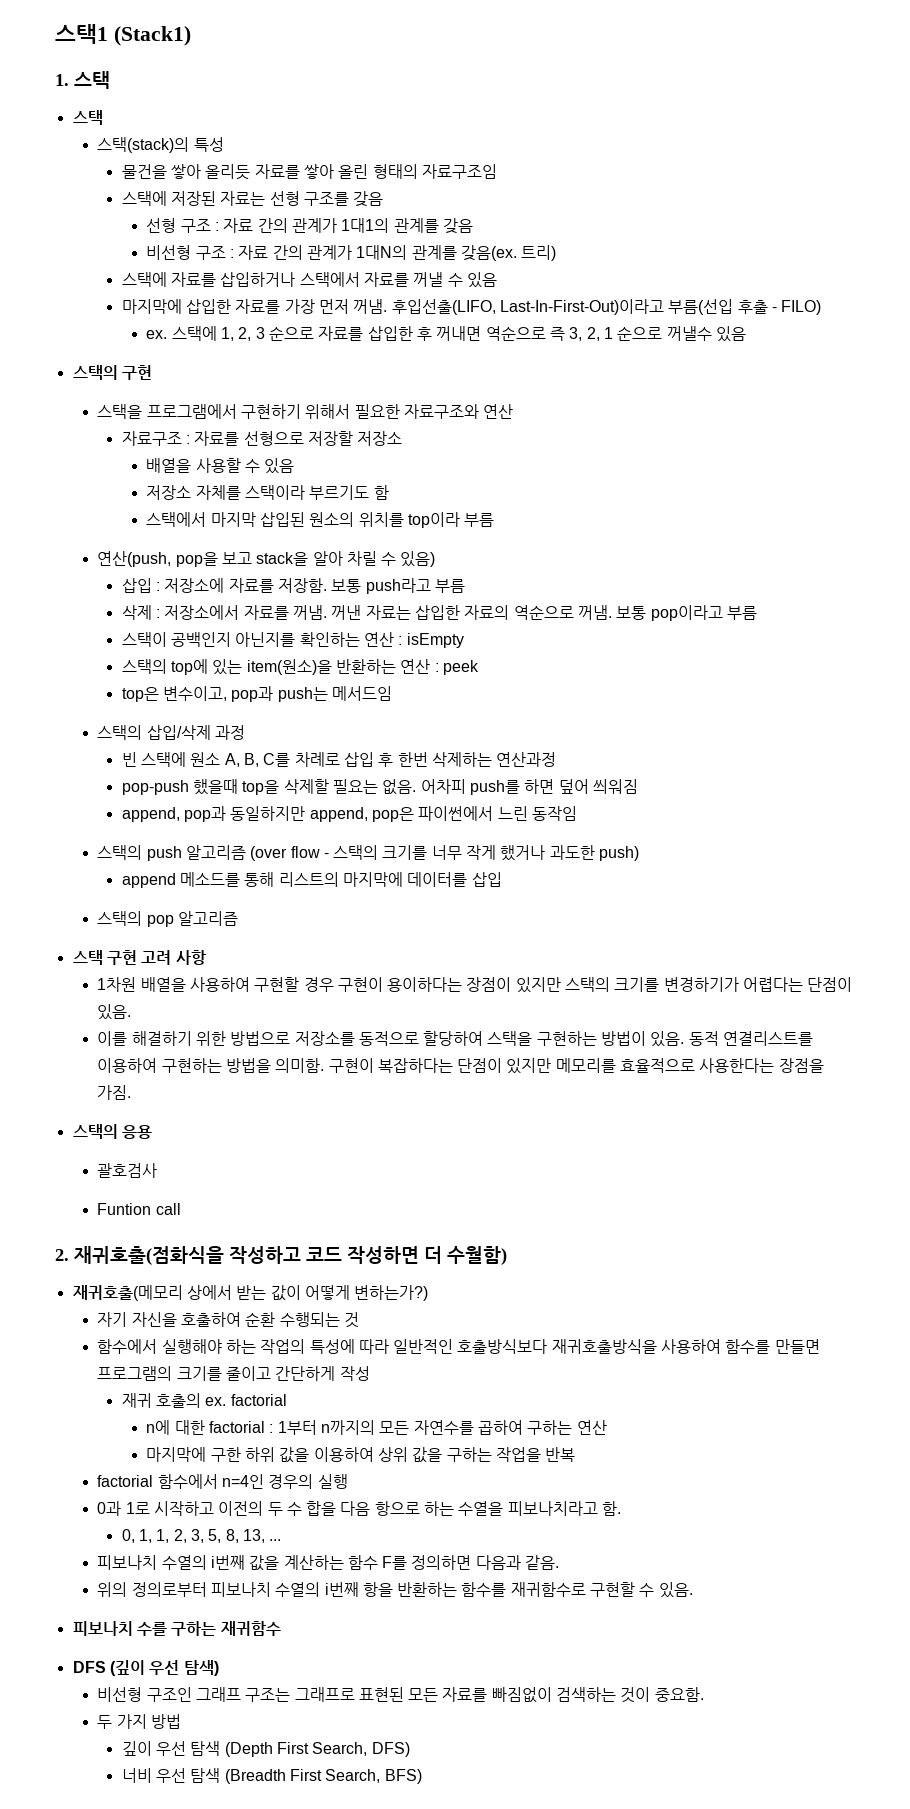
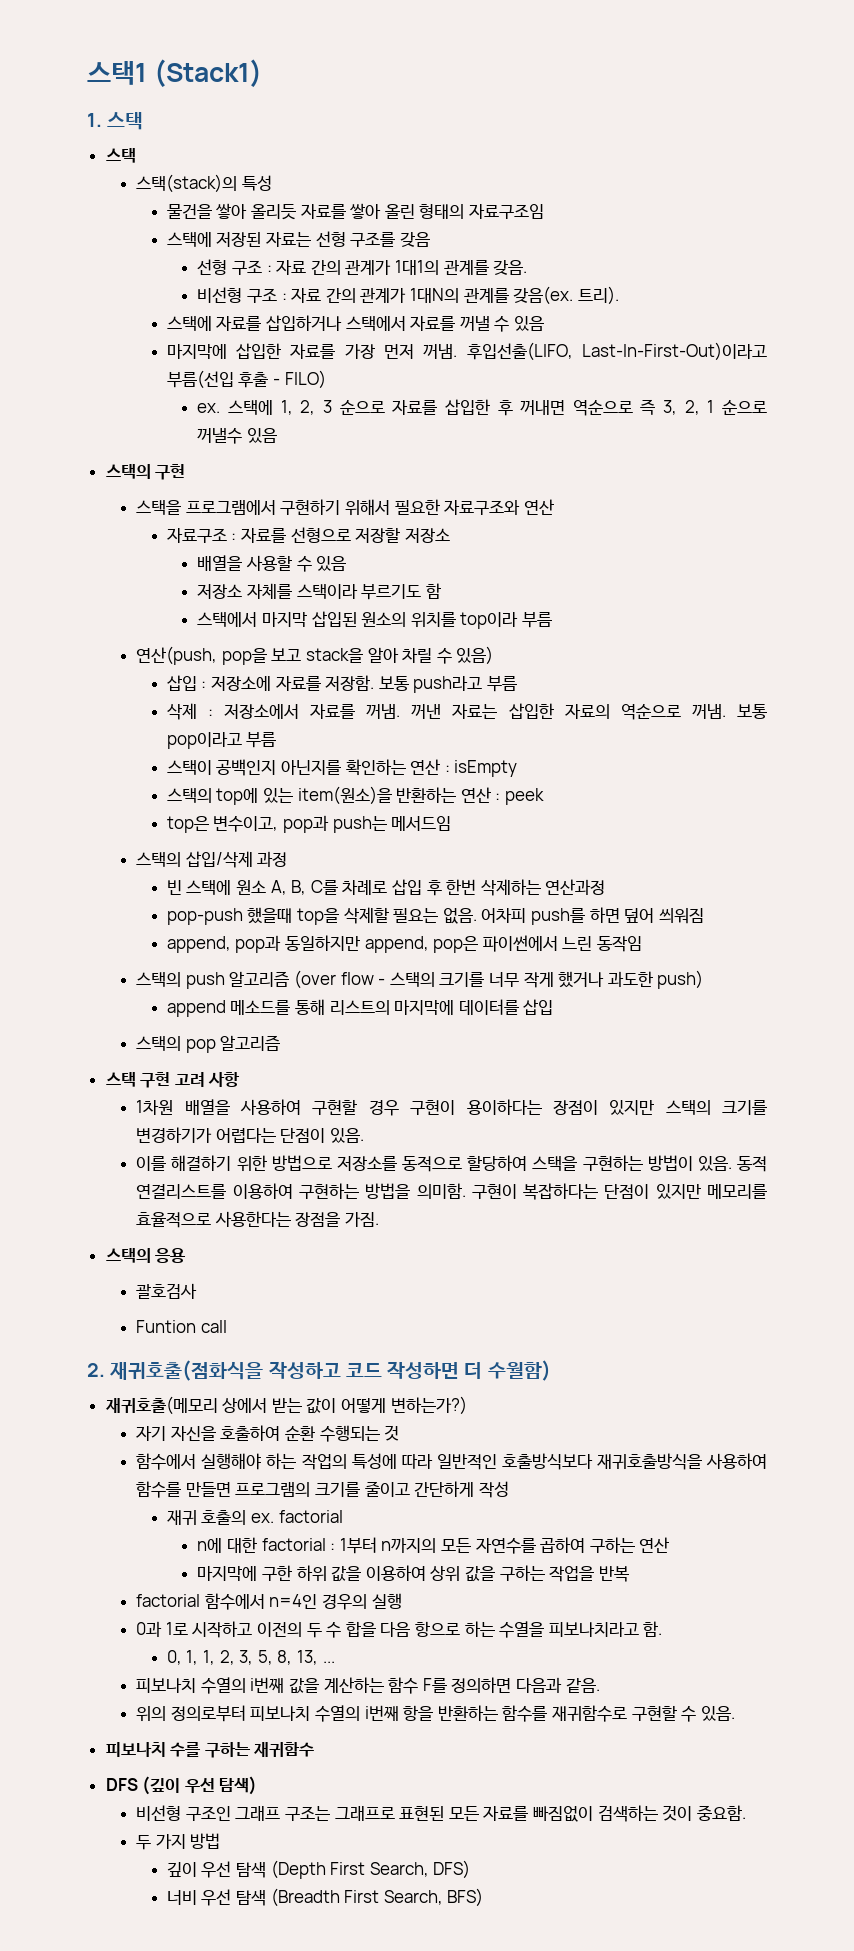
[442,218,473,234] 갖음 -> [493,260,528,275] 갖음.
[521,245,557,261] 트리) -> [577,286,619,305] 트리).

